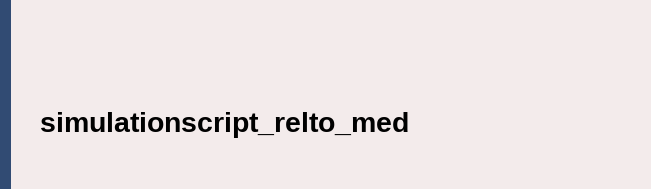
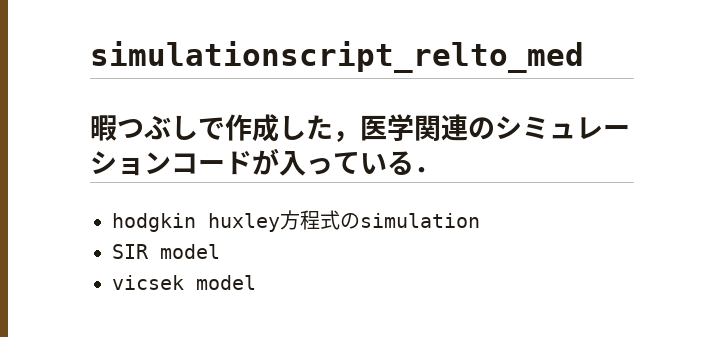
(409, 125) none -> [90,114,630,142] [90,148,441,176] [112,210,480,232] [112,244,220,259] [112,275,256,290] // 暇つぶしで作成した，医学関連のシミュレーションコードが入っている． // hodgkin huxley方程式のsimulation // SIR model // vicsek model

